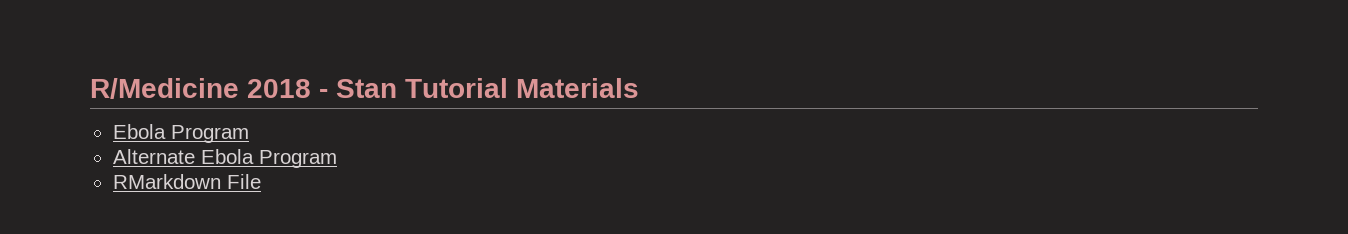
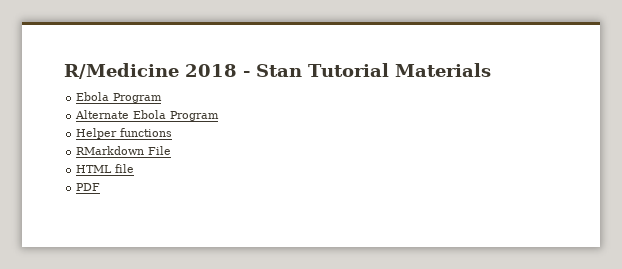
(337, 159) none -> [76,128,173,139] // Helper functions
(261, 181) none -> [76,164,135,173] [76,183,101,191] // HTML file // PDF

